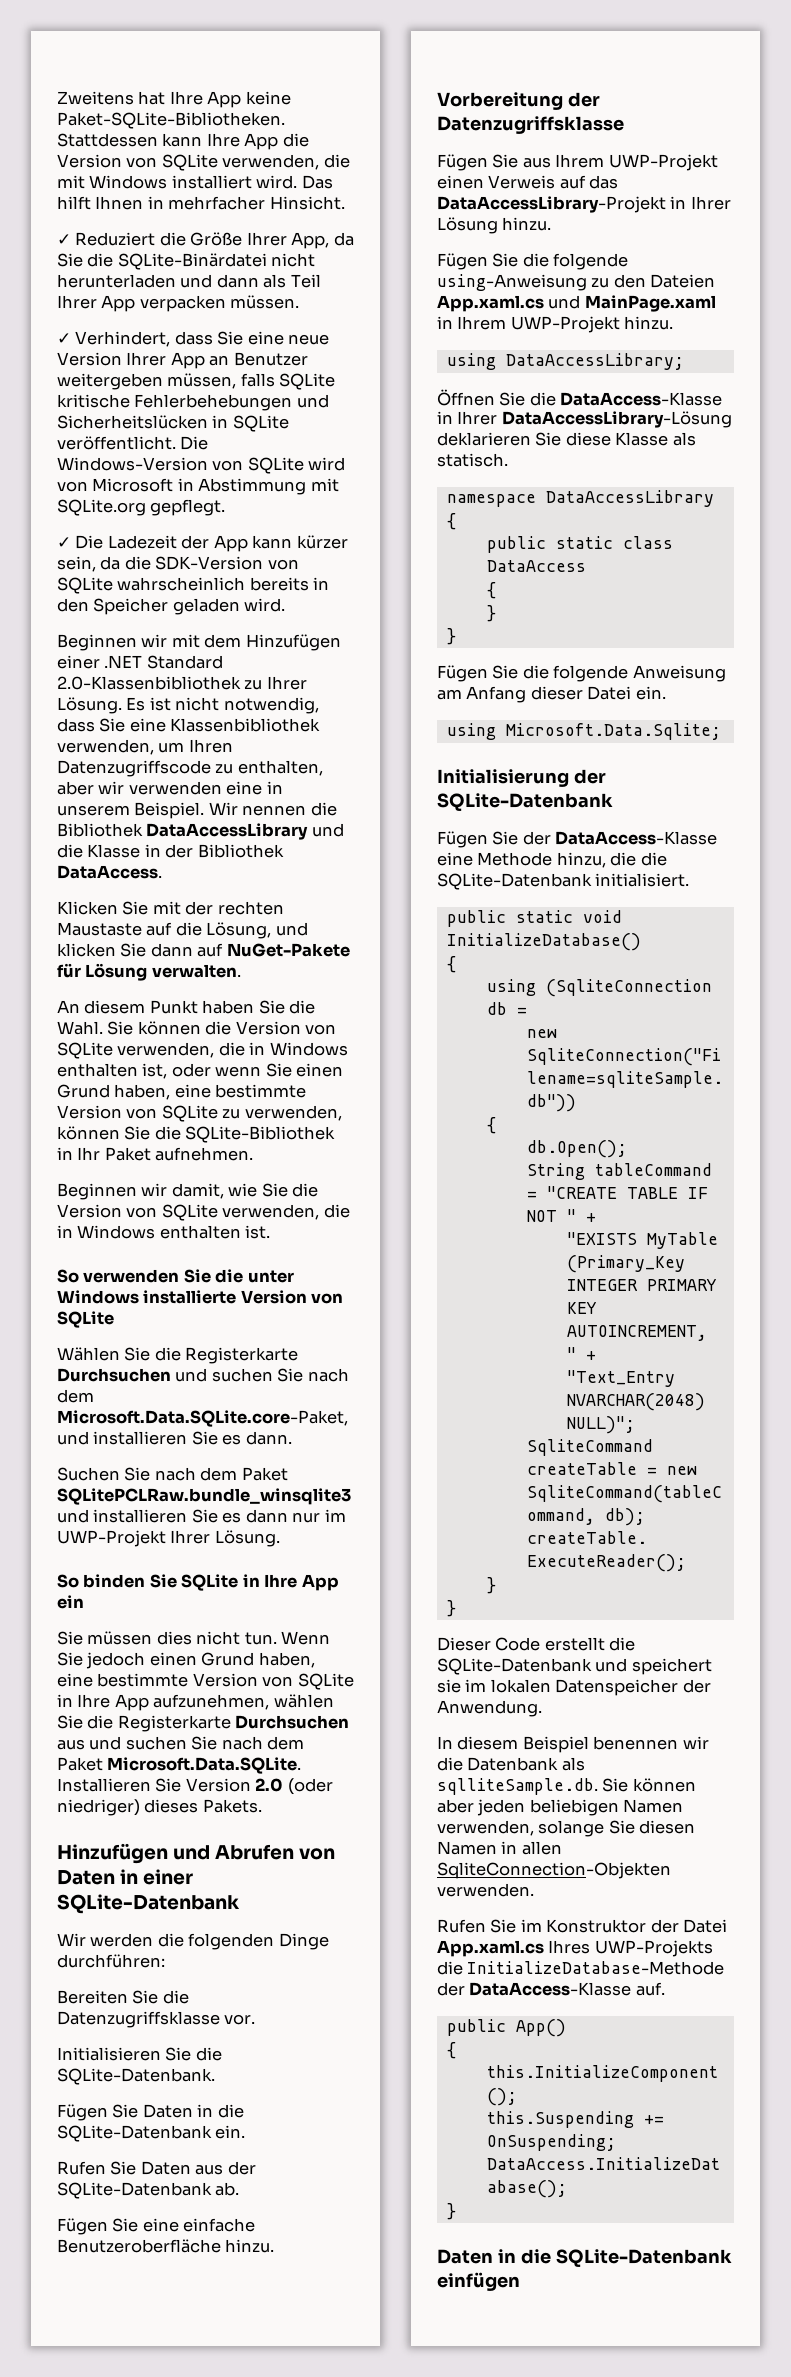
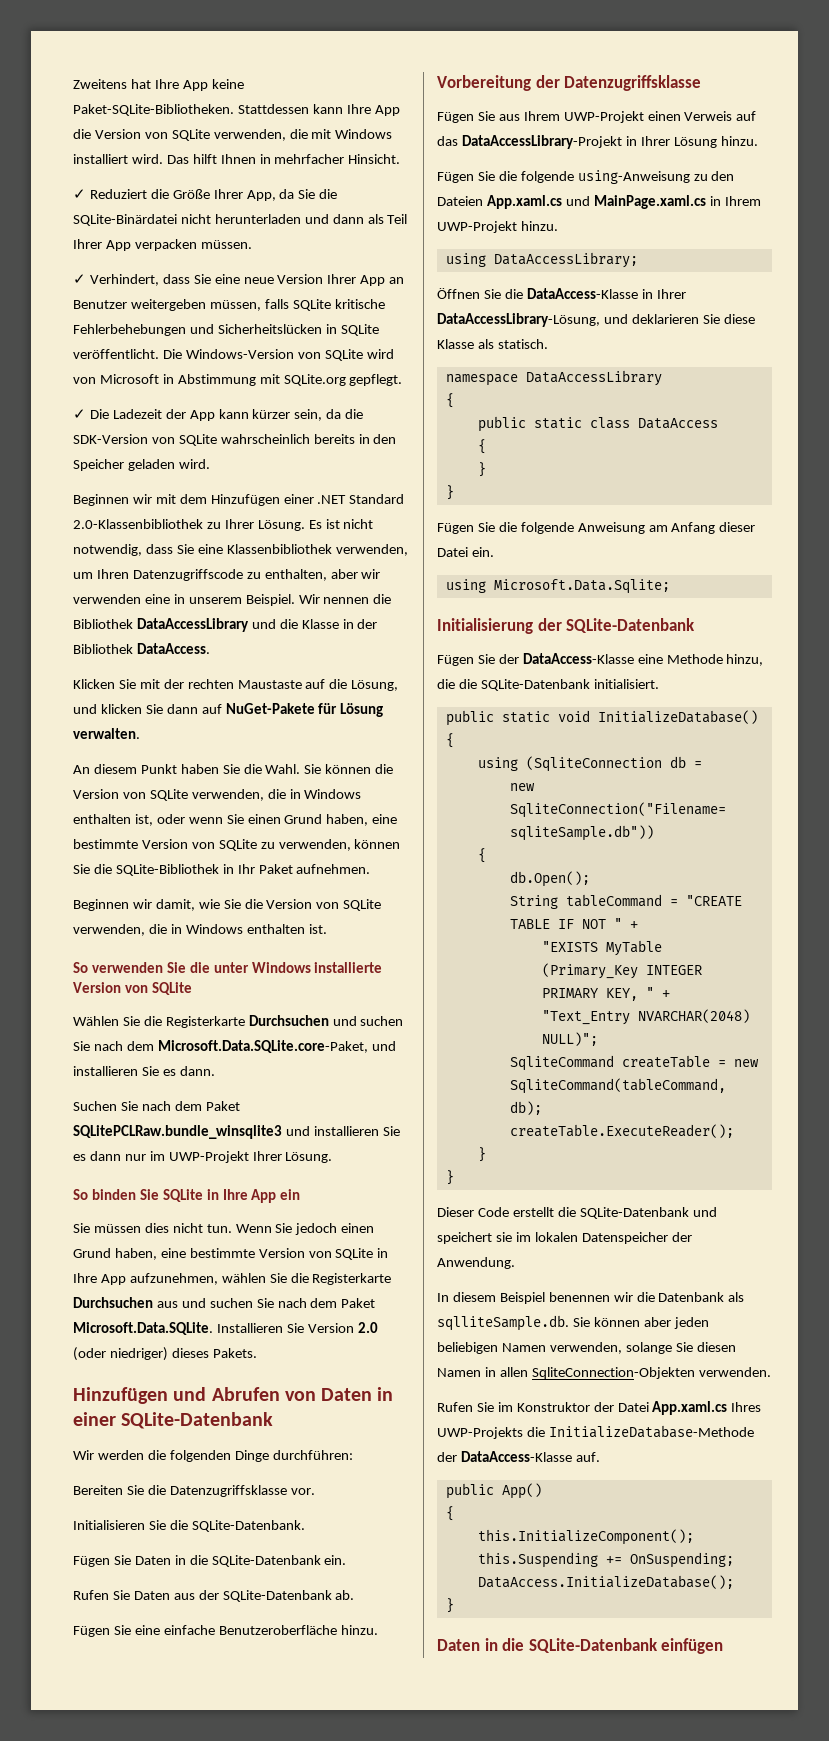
[584,295,716,312] MainPage.xaml -> [593,195,706,209] MainPage.xaml.cs
[501,411,732,428] DataAccessLibrary-Lösung -> [437,313,628,327] DataAccessLibrary-Lösung, und
[566,1302,597,1314] [566,1325,707,1341] KEY AUTOINCREMENT, -> [605,988,638,1001] KEY,

